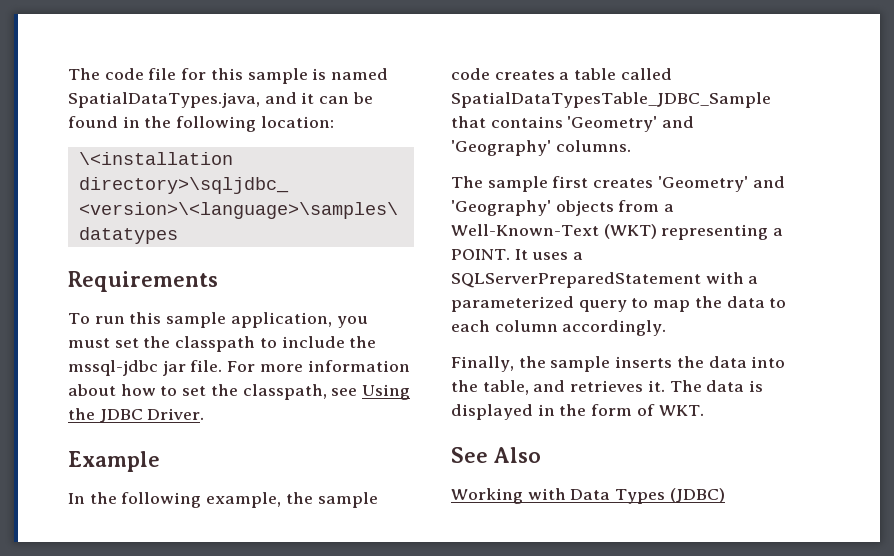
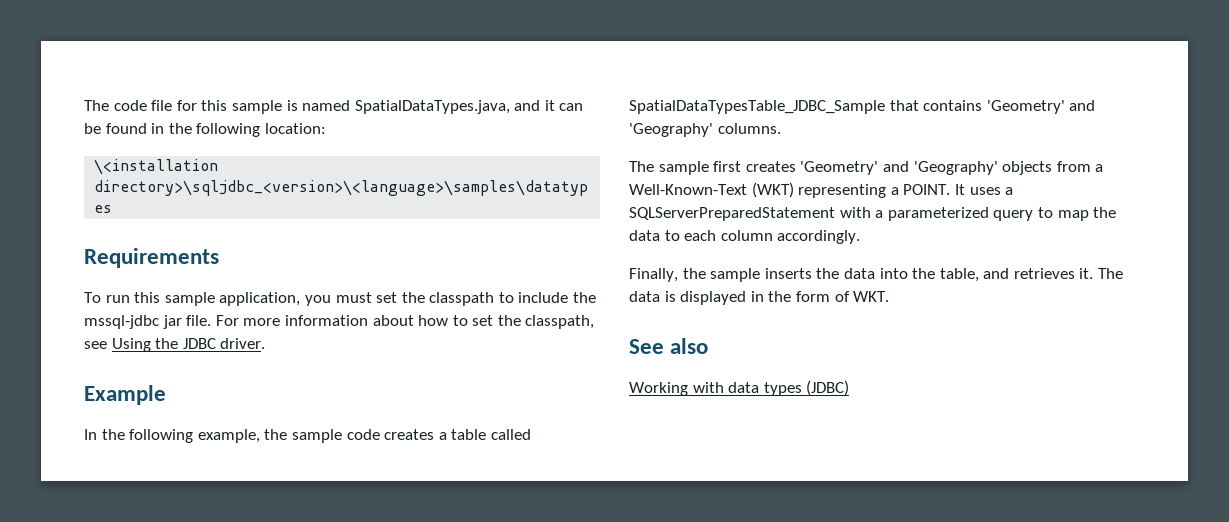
[147,408,205,420] Driver. -> [220,338,266,349] driver.
[494,447,541,463] Also -> [670,338,709,354] also
[570,489,666,504] Data Types -> [728,382,802,396] data types

